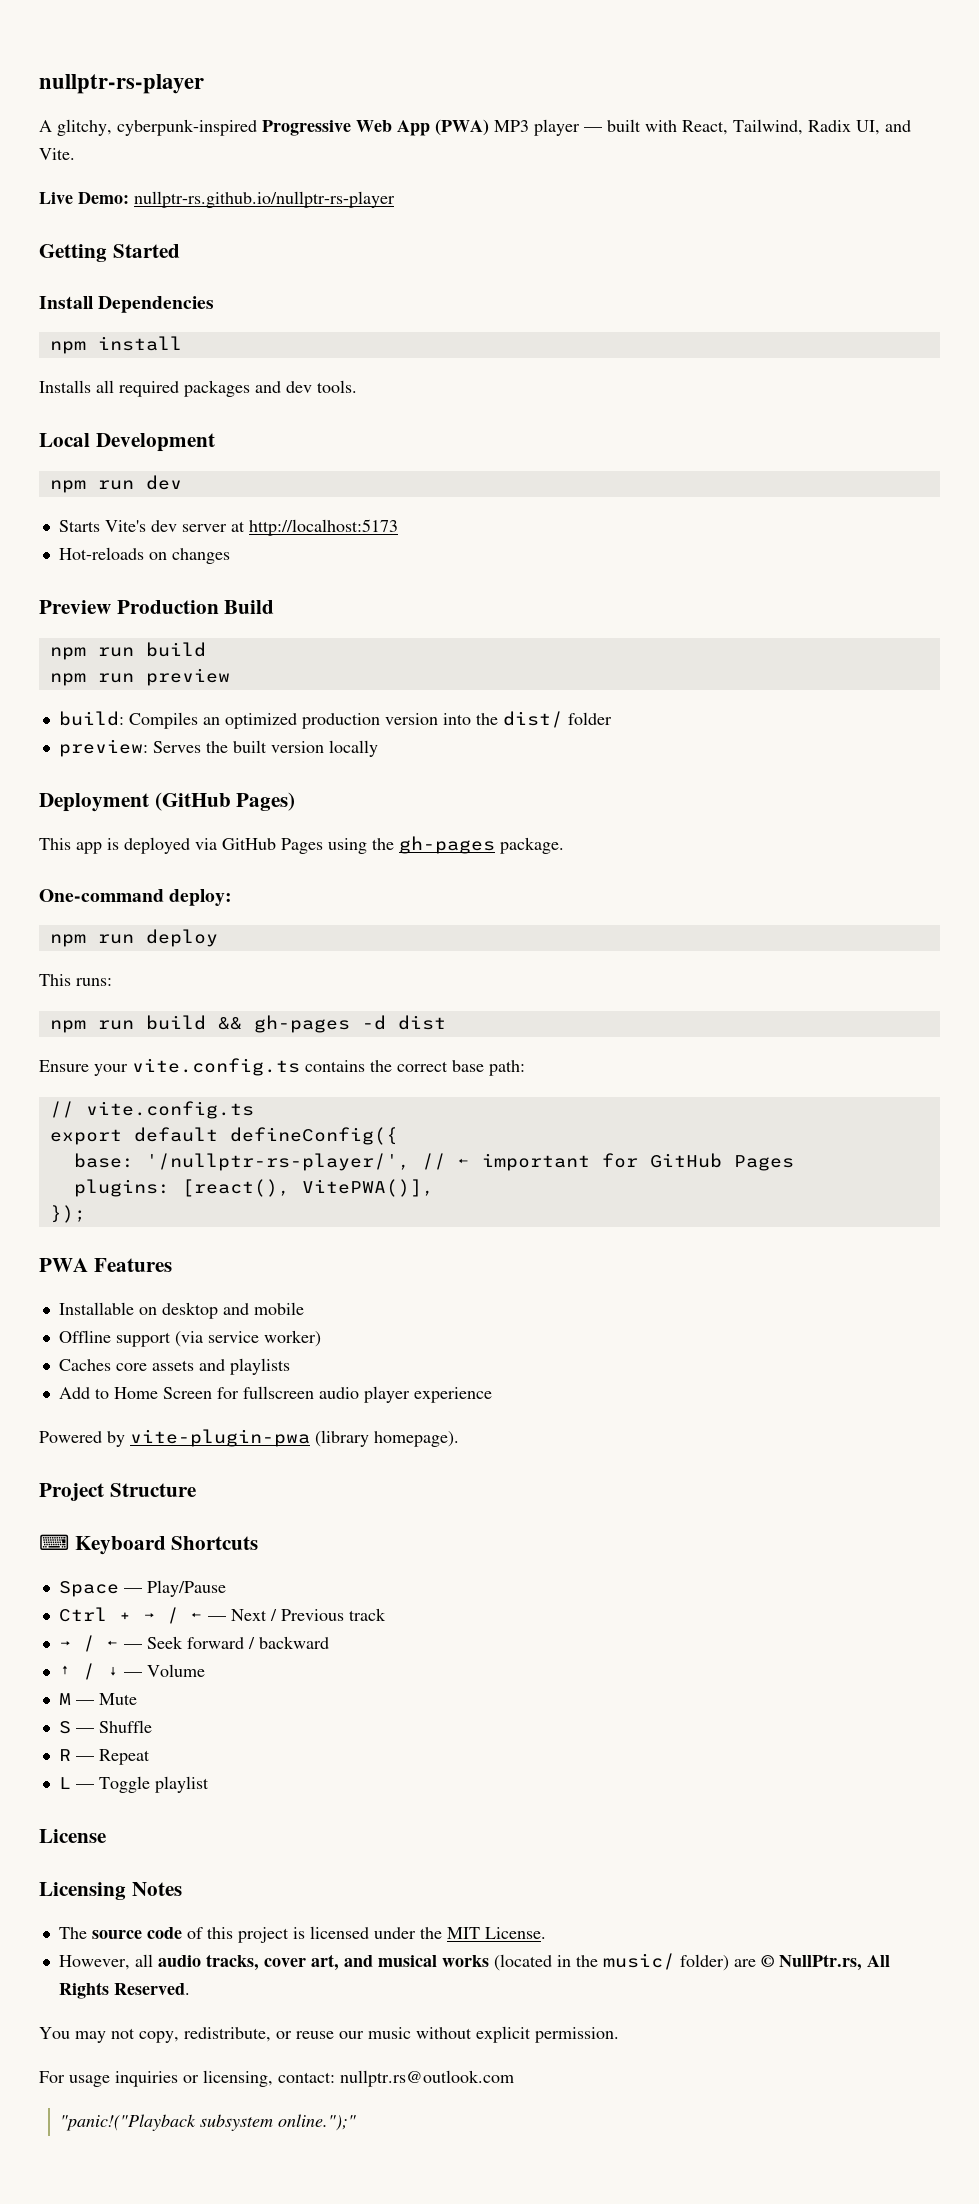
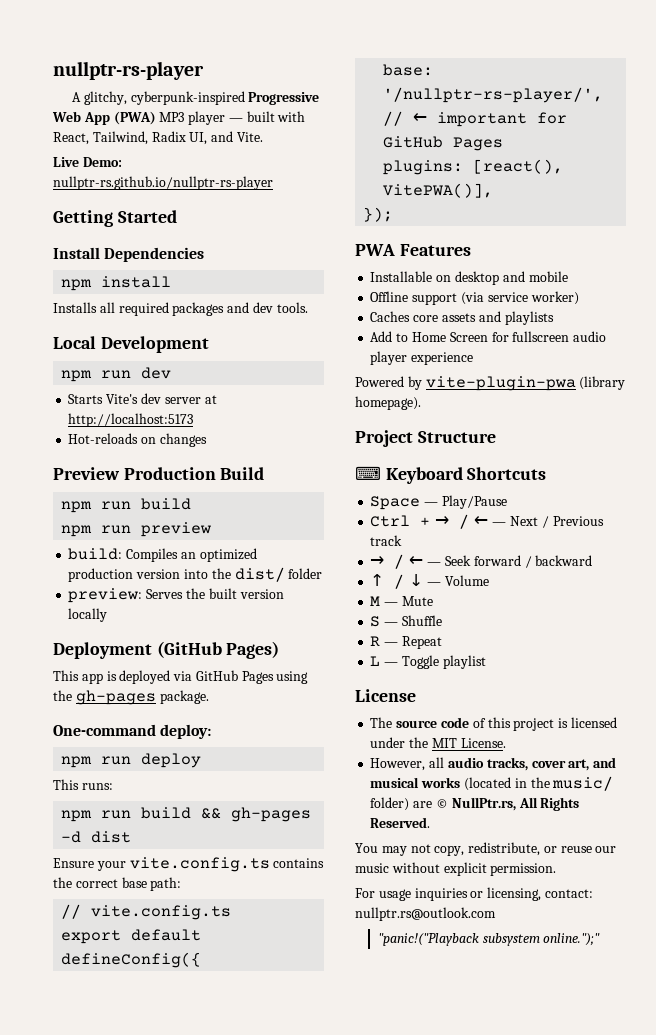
[39,1882,182,1900] // Licensing Notes -> (416, 695) none

